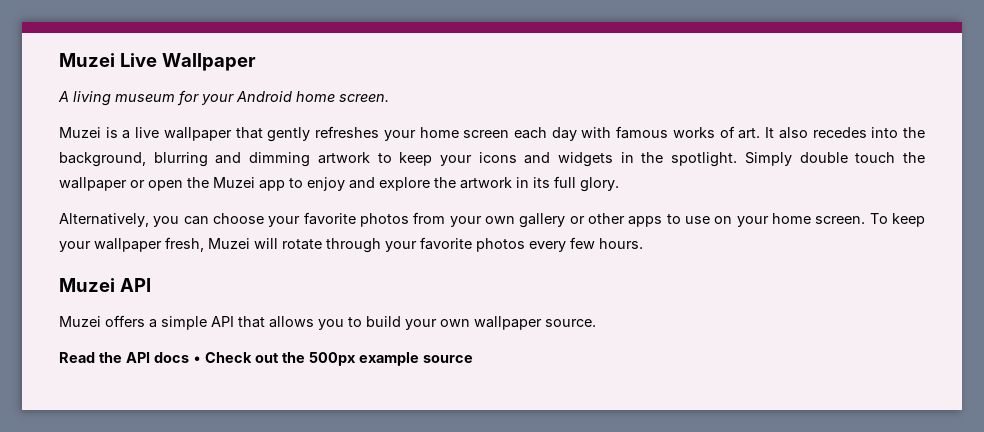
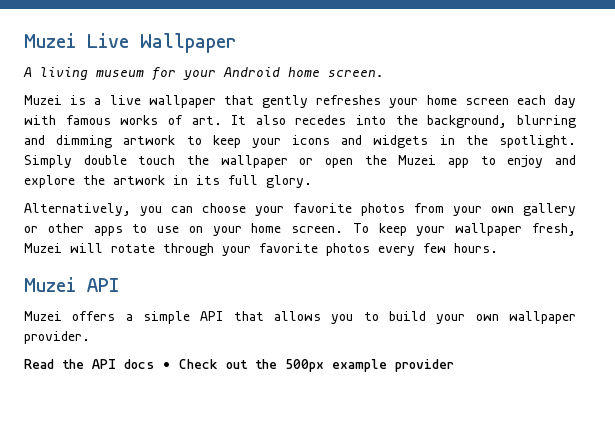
[545,319,596,327] source. -> [24,331,90,344] provider.
[423,355,473,363] source -> [395,359,454,372] provider

